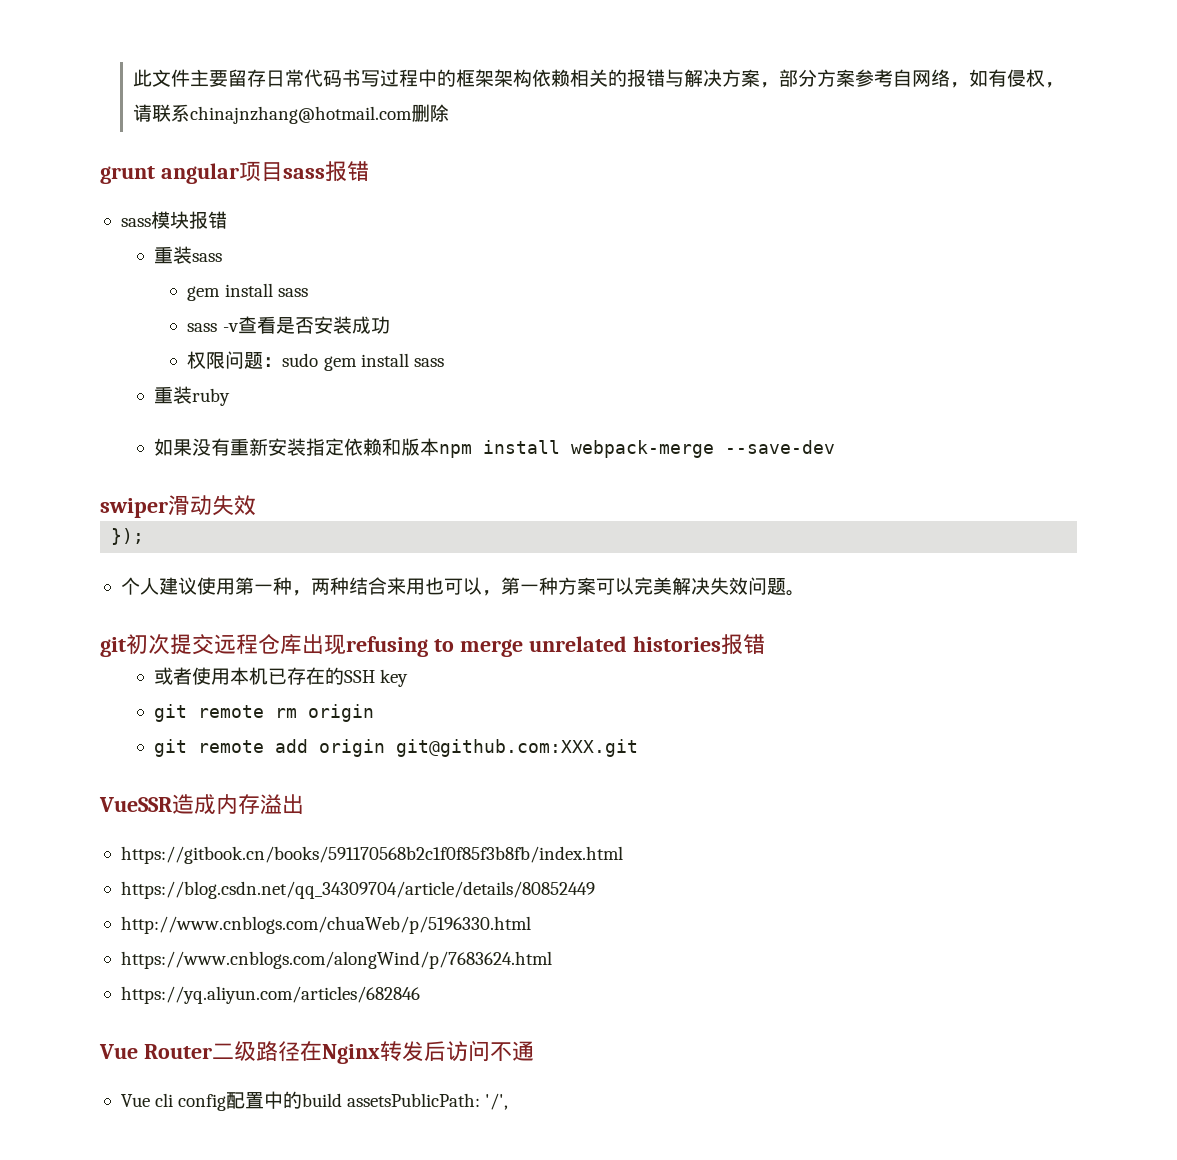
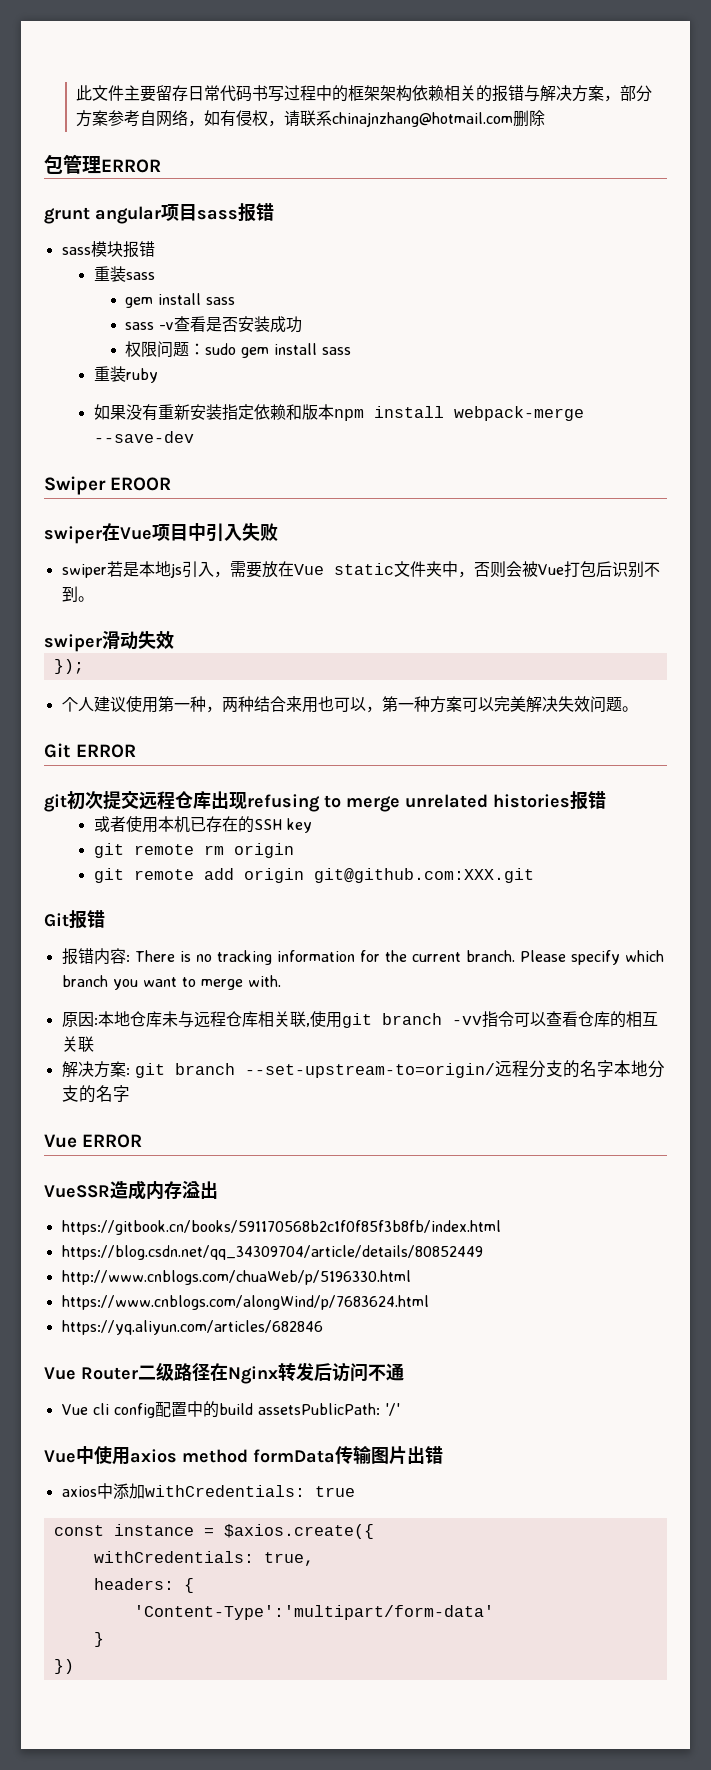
(450, 113) none -> [44,154,161,174] // 包管理ERROR
(836, 447) none -> [44,476,172,495] [44,523,278,544] [61,561,660,578] [61,586,94,602] // Swiper EROOR // swiper在Vue项目中引入失败 // swiper若是本地js引入，需要放在Vue static文件夹中，否则会被Vue打包后识别不到。
(805, 593) none -> [44,743,137,758] // Git ERROR
(639, 748) none -> [44,910,105,929] [61,948,664,965] [61,975,281,990] [61,1011,658,1028] [61,1036,94,1052] [61,1060,665,1078] [61,1085,130,1103] [44,1134,143,1148] // Git报错 // 报错内容: There is no tracking information for the current branch. Please specify which branch you want to merge with. // 原因:本地仓库未与远程仓库相关联,使用git branch -vv指令可以查看仓库的相互关联 // 解决方案: git branch --set-upstream-to=origin/远程分支的名字本地分支的名字 // Vue ERROR
[485,1093,509,1110] '/', -> [384,1403,400,1416] [44,1445,443,1465] [61,1483,355,1499] [53,1524,374,1539] [93,1551,314,1566] [93,1578,194,1593] [133,1605,494,1620] [93,1632,104,1647] [53,1659,74,1674] '/' // Vue中使用axios method formData传输图片出错 // axios中添加withCredentials: true // const instance = $axios.create({ // withCredentials: true, // headers: { // 'Content-Type':'multipart/form-data' // } // })

